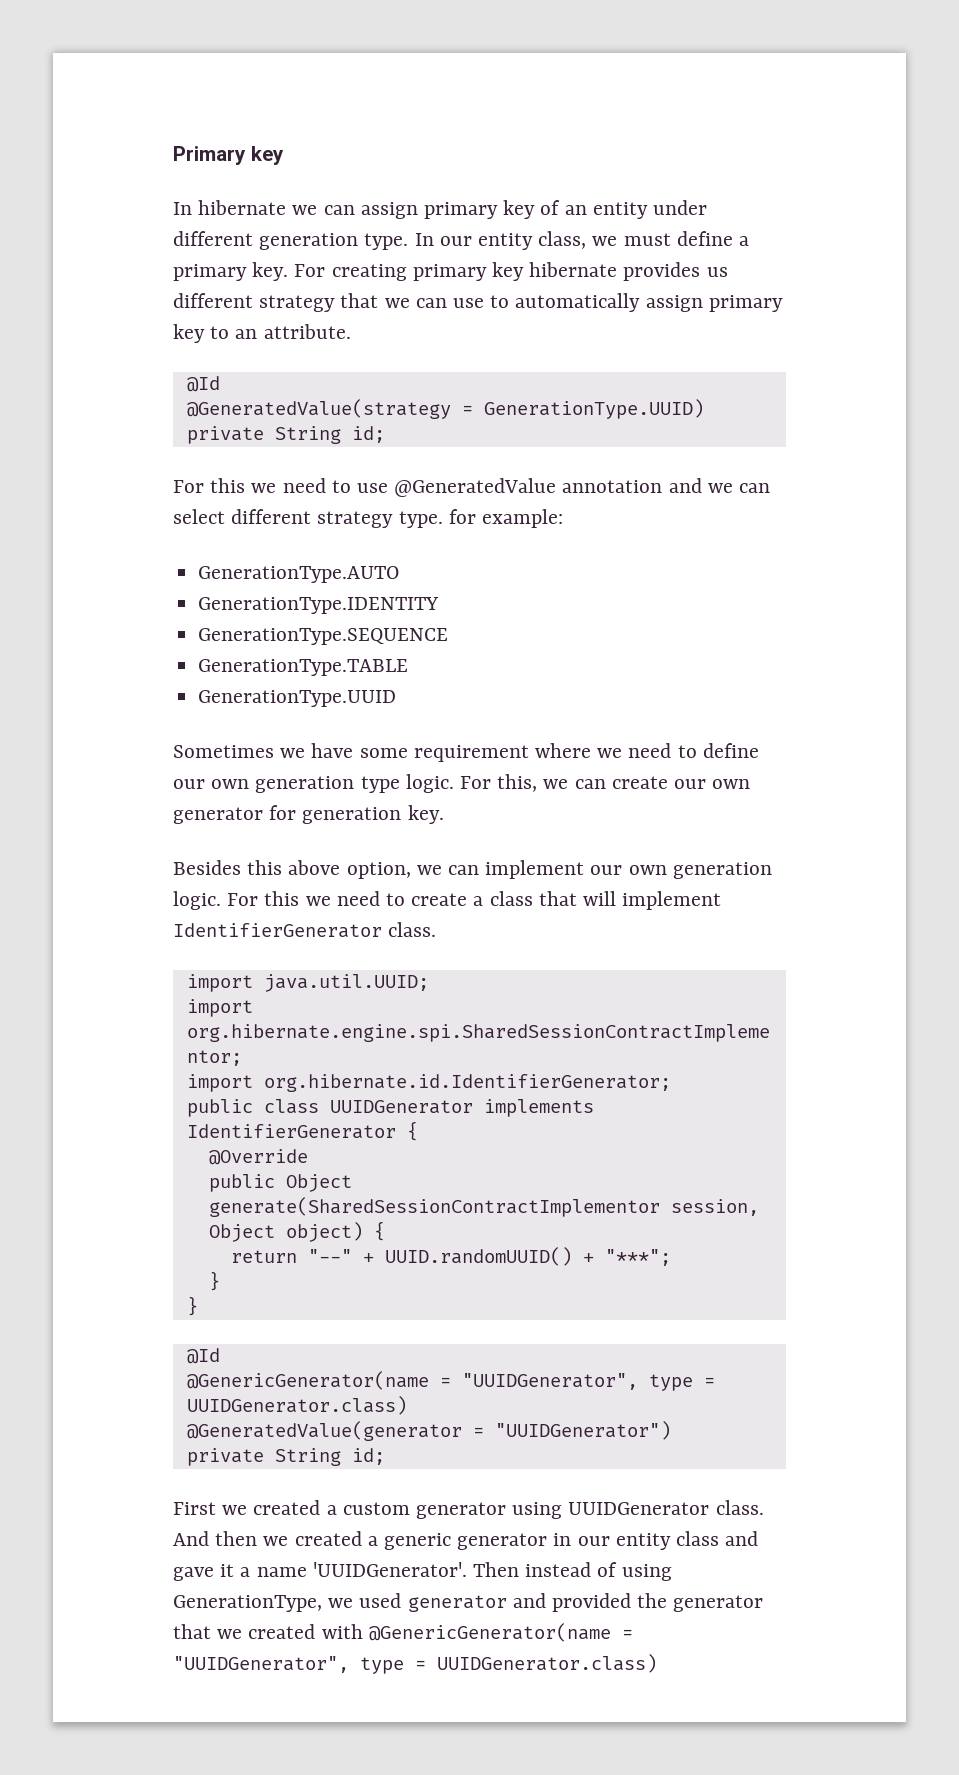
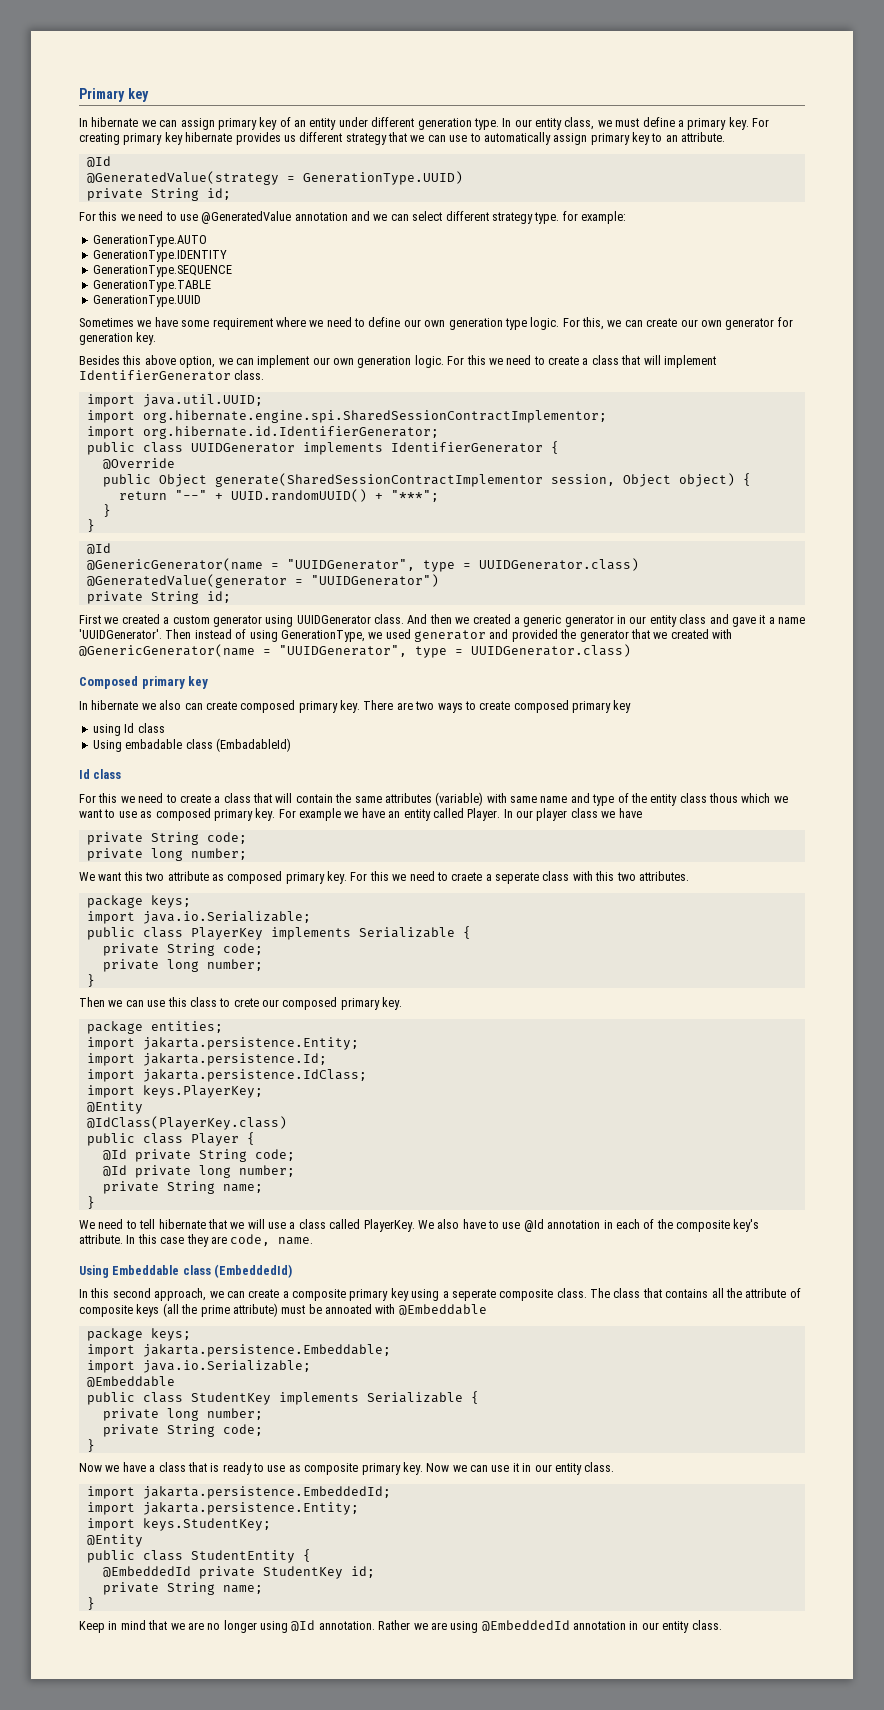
(657, 1663) none -> [79,676,209,689] [79,700,632,713] [92,723,165,736] [92,738,291,752] [79,769,122,779] [79,792,788,806] [79,808,642,821] [86,832,247,845] [86,848,247,861] [79,871,689,884] [86,895,191,908] [86,911,311,924] [86,926,471,940] [102,943,263,956] [102,959,263,972] [86,974,95,987] [79,997,403,1010] [86,1021,223,1034] [86,1037,359,1050] [86,1053,327,1066] [86,1069,367,1082] [86,1085,263,1098] [86,1101,143,1114] [86,1116,287,1130] [86,1132,255,1146] [102,1149,295,1162] [102,1165,295,1178] [102,1181,263,1194] [86,1196,95,1209] [79,1219,760,1232] [79,1234,314,1247] [79,1264,293,1278] [79,1288,801,1301] [79,1303,487,1317] [86,1328,191,1341] [86,1344,391,1357] [86,1360,311,1373] [86,1376,175,1387] [86,1391,479,1405] [102,1408,263,1421] [102,1424,263,1437] [86,1439,95,1452] [79,1462,615,1475] [86,1486,391,1499] [86,1502,359,1515] [86,1518,271,1531] [86,1534,143,1547] [86,1549,311,1563] [102,1566,375,1579] [102,1582,263,1595] [86,1597,95,1610] [79,1620,722,1633] // Composed primary key // In hibernate we also can create composed primary key. There are two ways to create composed primary key // using Id class // Using embadable class (EmbadableId) // Id class // For this we need to create a class that will contain the same attributes (variable) with same name and type of the entity class thous which we want to use as composed primary key. For example we have an entity called Player. In our player class we have // private String code; // private long number; // We want this two attribute as composed primary key. For this we need to craete a seperate class with this two attributes. // package keys; // import java.io.Serializable; // public class PlayerKey implements Serializable { // private String code; // private long number; // } // Then we can use this class to crete our composed primary key. // package entities; // import jakarta.persistence.Entity; // import jakarta.persistence.Id; // import jakarta.persistence.IdClass; // import keys.PlayerKey; // @Entity // @IdClass(PlayerKey.class) // public class Player { // @Id private String code; // @Id private long number; // private String name; // } // We need to tell hibernate that we will use a class called PlayerKey. We also have to use @Id annotation in each of the composite key's attribute. In this case they are code, name. // Using Embeddable class (EmbeddedId) // In this second approach, we can create a composite primary key using a seperate composite class. The class that contains all the attribute of composite keys (all the prime attribute) must be annoated with @Embeddable // package keys; // import jakarta.persistence.Embeddable; // import java.io.Serializable; // @Embeddable // public class StudentKey implements Serializable { // private long number; // private String code; // } // Now we have a class that is ready to use as composite primary key. Now we can use it in our entity class. // import jakarta.persistence.EmbeddedId; // import jakarta.persistence.Entity; // import keys.StudentKey; // @Entity // public class StudentEntity { // @EmbeddedId private StudentKey id; // private String name; // } // Keep in mind that we are no longer using @Id annotation. Rather we are using @EmbeddedId annotation in our entity class.

